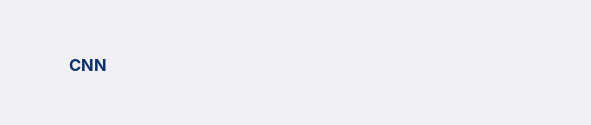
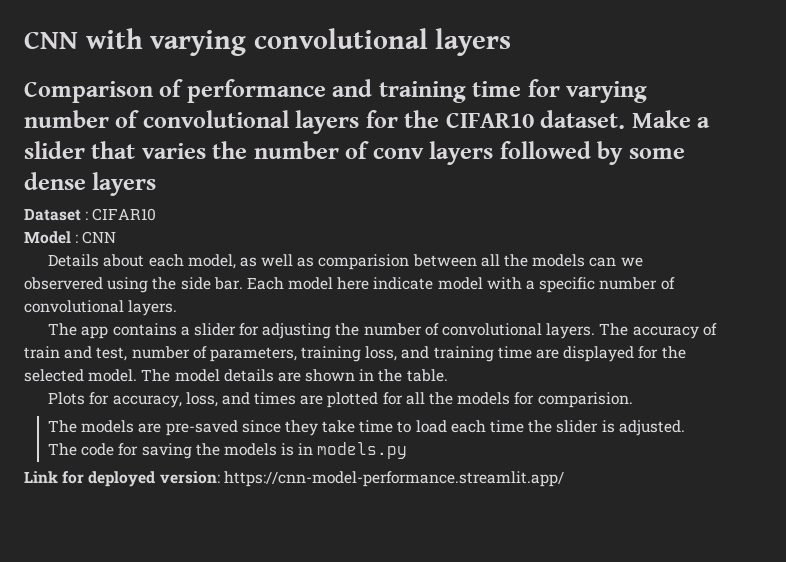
[69,59,107,71] CNN -> [24,28,512,56] [24,79,648,103] [24,110,711,134] [24,141,685,165] [24,172,157,196] [24,208,157,221] [24,231,117,244] [48,254,643,270] [24,277,675,293] [24,300,178,316] [48,323,717,339] [24,346,686,362] [24,369,448,382] [48,392,633,408] [47,420,685,436] [47,442,408,459] [24,471,564,487] CNN with varying convolutional layers // Comparison of performance and training time for varying number of convolutional layers for the CIFAR10 dataset. Make a slider that varies the number of conv layers followed by some dense layers // Dataset : CIFAR10 // Model : CNN // Details about each model, as well as comparision between all the models can we observered using the side bar. Each model here indicate model with a specific number of convolutional layers. // The app contains a slider for adjusting the number of convolutional layers. The accuracy of train and test, number of parameters, training loss, and training time are displayed for the selected model. The model details are shown in the table. // Plots for accuracy, loss, and times are plotted for all the models for comparision. // The models are pre-saved since they take time to load each time the slider is adjusted. The code for saving the models is in models.py // Link for deployed version: https://cnn-model-performance.streamlit.app/

